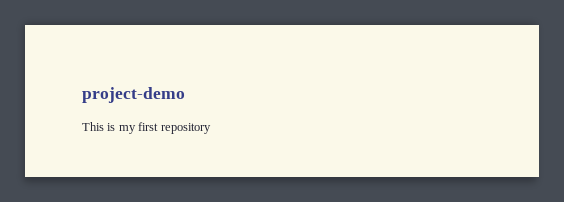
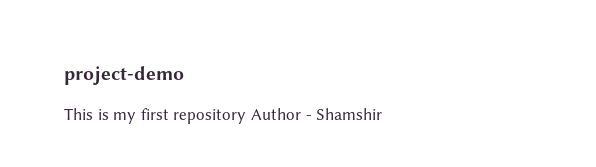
(211, 128) none -> [250,108,383,120] Author - Shamshir

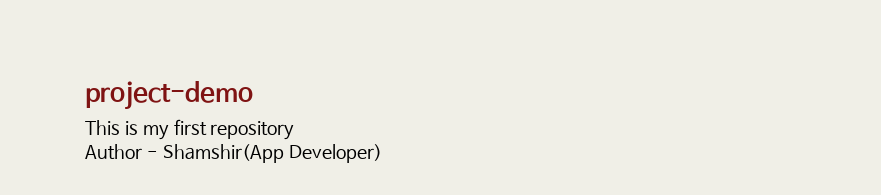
(247, 116) none -> (295, 130) //
[316,108,383,120] Shamshir -> [162,144,382,163] Shamshir(App Developer)

